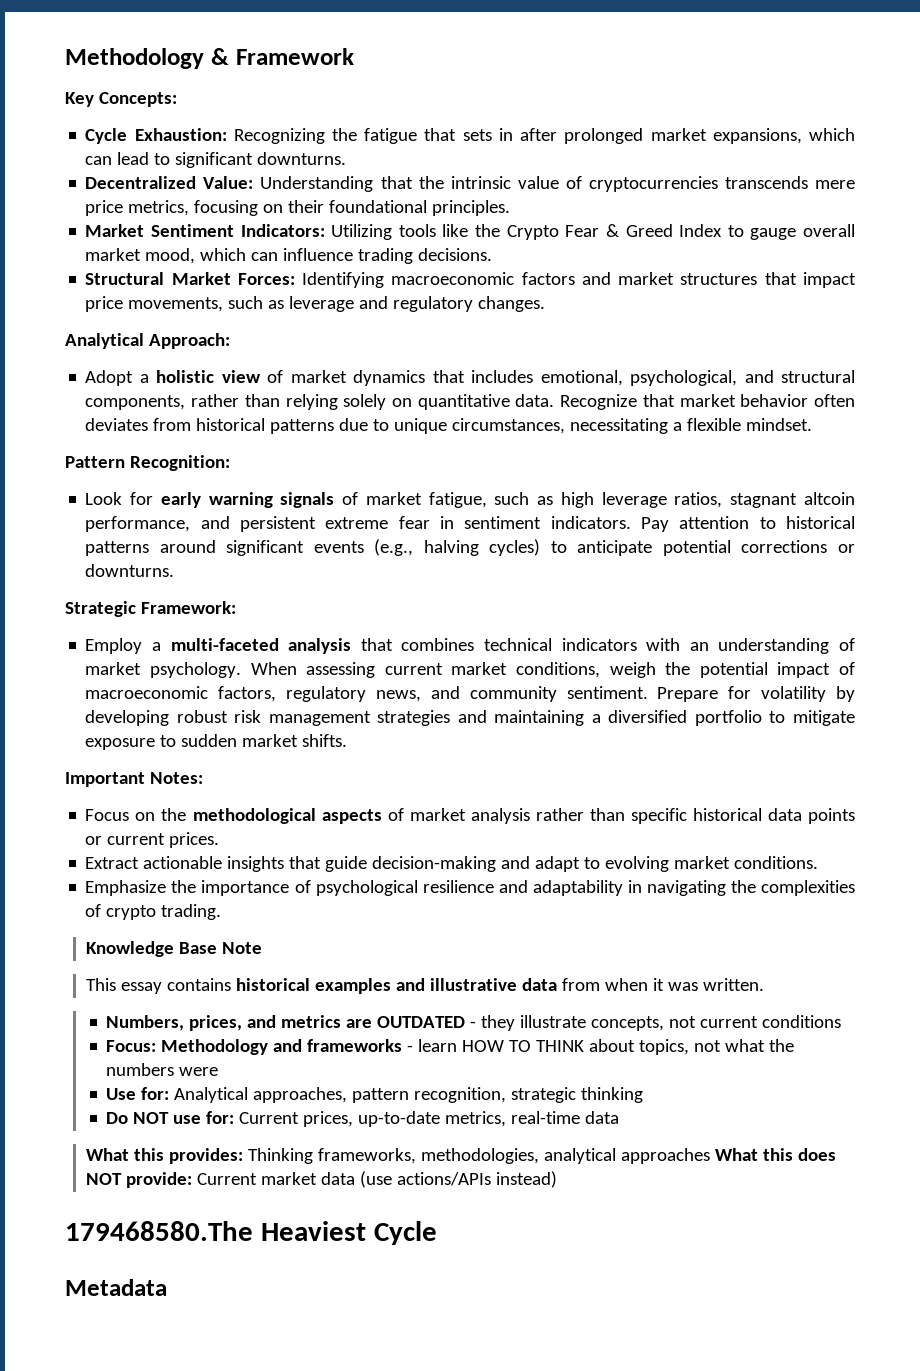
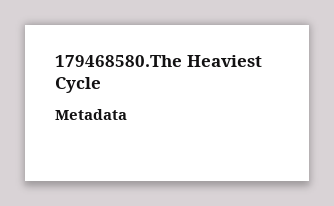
[65,48,354,69] [65,92,177,107] [85,128,855,144] [85,152,347,168] [85,176,855,192] [85,200,511,216] [85,224,855,240] [85,248,493,264] [85,272,856,288] [85,296,546,312] [65,333,230,349] [85,370,855,386] [85,394,855,410] [85,418,813,434] [65,455,230,471] [85,492,855,508] [85,516,855,532] [85,539,855,556] [85,564,175,577] [65,601,236,617] [85,638,856,654] [85,662,856,678] [85,686,855,702] [85,710,855,726] [85,734,348,750] [65,772,203,787] [85,808,855,824] [85,832,220,848] [85,856,819,872] [85,880,855,896] [85,904,222,920] [85,941,262,957] [85,978,764,994] [106,1015,842,1031] [106,1039,795,1055] [106,1063,219,1076] [106,1087,644,1103] [106,1111,620,1127] [85,1148,836,1164] [85,1171,557,1188] Methodology & Framework // Key Concepts: // Cycle Exhaustion: Recognizing the fatigue that sets in after prolonged market expansions, which can lead to significant downturns. // Decentralized Value: Understanding that the intrinsic value of cryptocurrencies transcends mere price metrics, focusing on their foundational principles. // Market Sentiment Indicators: Utilizing tools like the Crypto Fear & Greed Index to gauge overall market mood, which can influence trading decisions. // Structural Market Forces: Identifying macroeconomic factors and market structures that impact price movements, such as leverage and regulatory changes. // Analytical Approach: // Adopt a holistic view of market dynamics that includes emotional, psychological, and structural components, rather than relying solely on quantitative data. Recognize that market behavior often deviates from historical patterns due to unique circumstances, necessitating a flexible mindset. // Pattern Recognition: // Look for early warning signals of market fatigue, such as high leverage ratios, stagnant altcoin performance, and persistent extreme fear in sentiment indicators. Pay attention to historical patterns around significant events (e.g., halving cycles) to anticipate potential corrections or downturns. // Strategic Framework: // Employ a multi-faceted analysis that combines technical indicators with an understanding of market psychology. When assessing current market conditions, weigh the potential impact of macroeconomic factors, regulatory news, and community sentiment. Prepare for volatility by developing robust risk management strategies and maintaining a diversified portfolio to mitigate exposure to sudden market shifts. // Important Notes: // Focus on the methodological aspects of market analysis rather than specific historical data points or current prices. // Extract actionable insights that guide decision-making and adapt to evolving market conditions. // Emphasize the importance of psychological resilience and adaptability in navigating the complexities of crypto trading. // Knowledge Base Note // This essay contains historical examples and illustrative data from when it was written. // Numbers, prices, and metrics are OUTDATED - they illustrate concepts, not current conditions // Focus: Methodology and frameworks - learn HOW TO THINK about topics, not what the numbers were // Use for: Analytical approaches, pattern recognition, strategic thinking // Do NOT use for: Current prices, up-to-date metrics, real-time data // What this provides: Thinking frameworks, methodologies, analytical approaches What this does NOT provide: Current market data (use actions/APIs instead) // -> (55, 61) none

